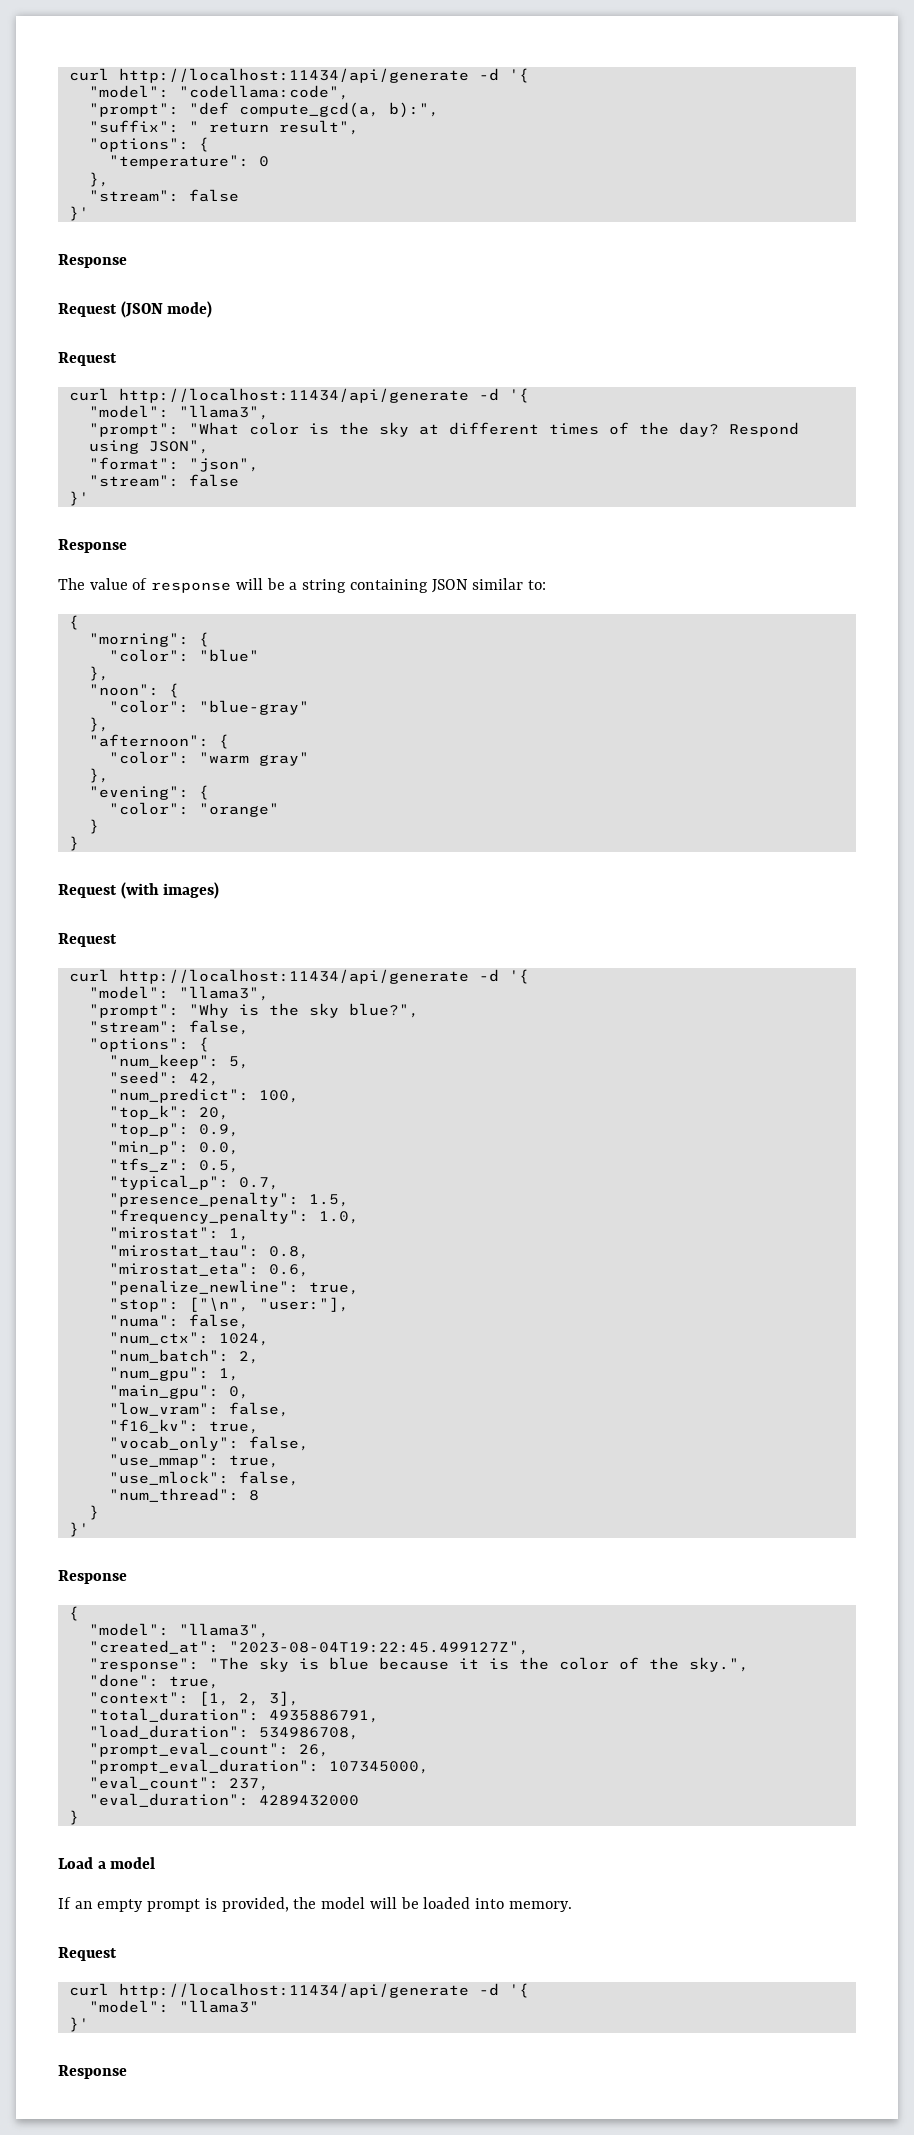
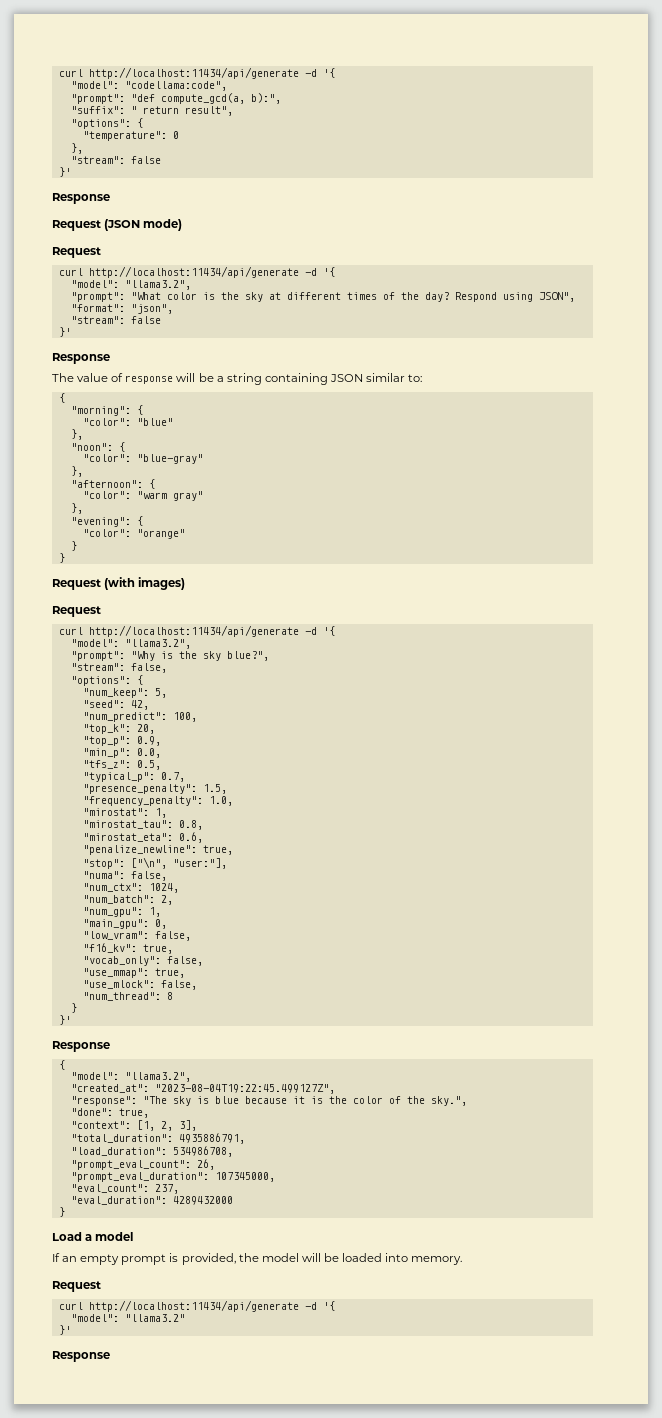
[178,405,269,420] "llama3", -> [124,280,191,290] "llama3.2",
[178,986,269,1001] "llama3", -> [124,639,191,649] "llama3.2",
[178,1623,269,1638] "llama3", -> [124,1072,191,1082] "llama3.2",
[178,2000,259,2013] "llama3" -> [124,1314,185,1322] "llama3.2"

